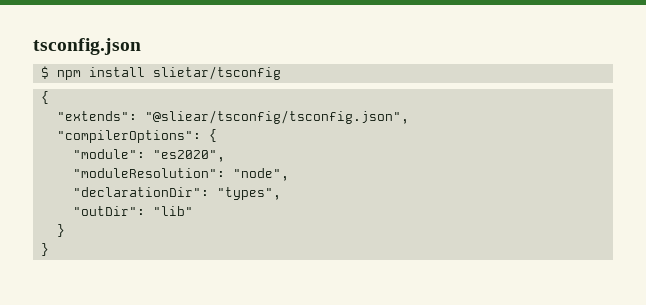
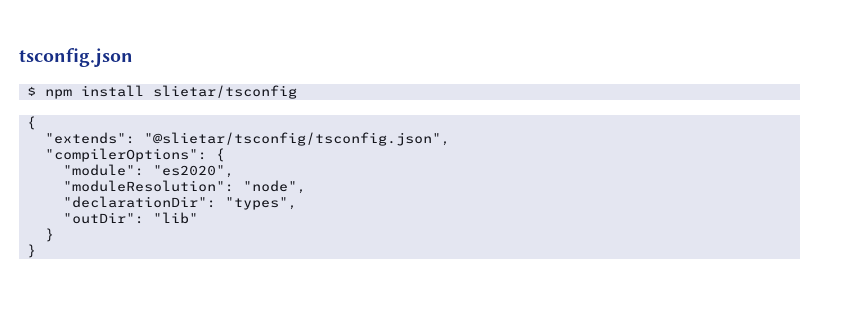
[144,110,409,124] "@sliear/tsconfig/tsconfig.json", -> [144,132,451,146] "@slietar/tsconfig/tsconfig.json",

